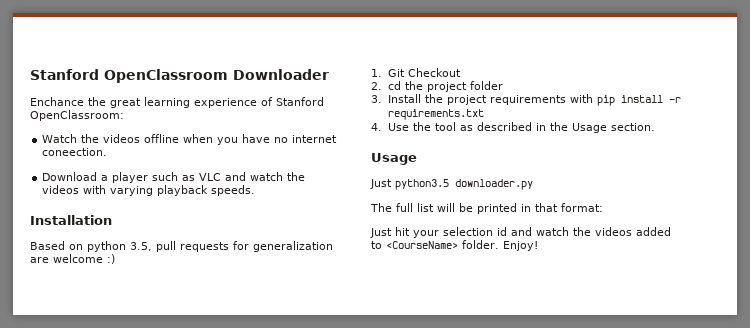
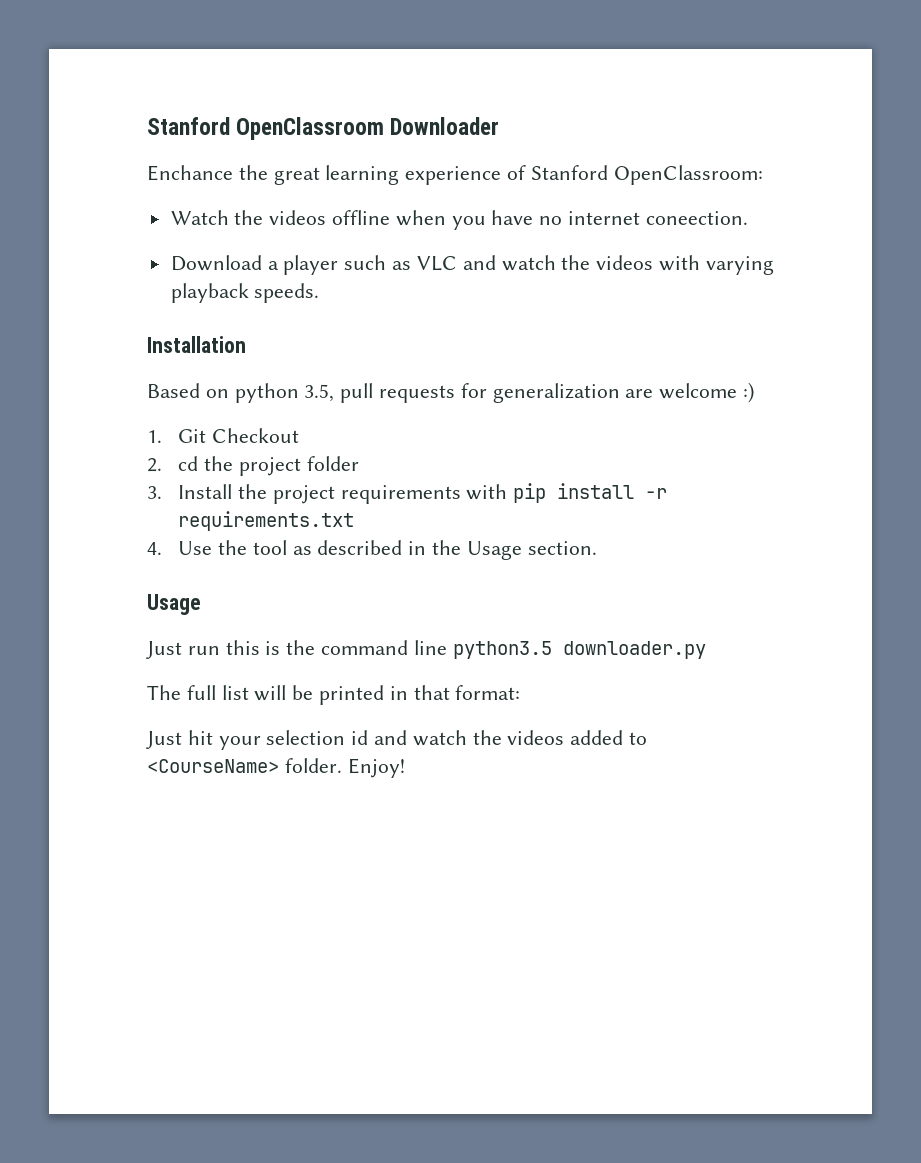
(392, 184) none -> [187,640,447,655] run this is the command line

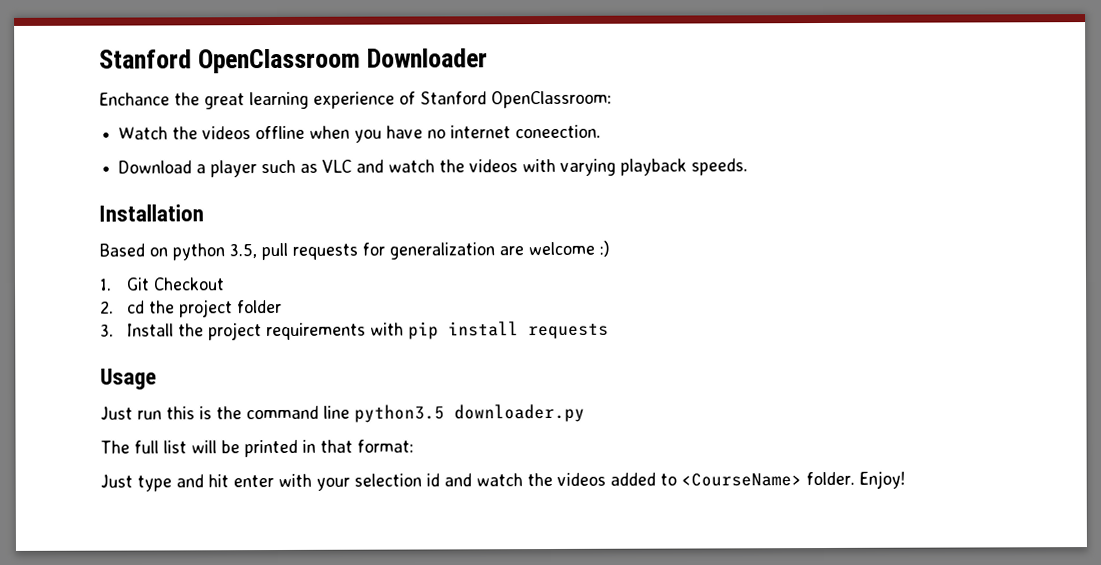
[645,488,668,499] [178,511,355,531] [147,540,597,560] -r requirements.txt // 4. Use the tool as described in the Usage section. -> [527,322,609,340] requests
[187,730,213,745] hit -> [137,473,312,492] type and hit enter with

